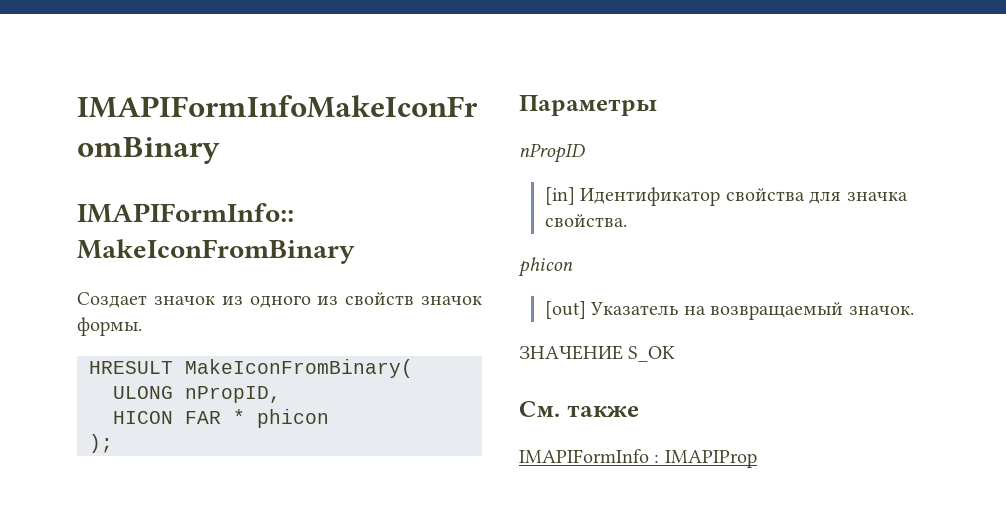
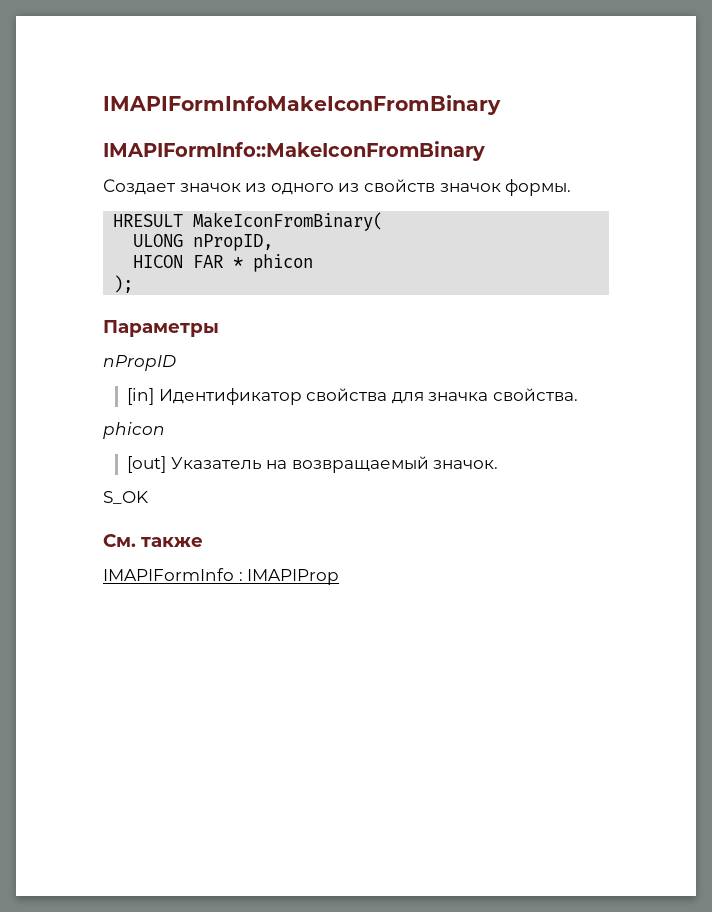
[519,345,623,360] ЗНАЧЕНИЕ -> (499, 464) none

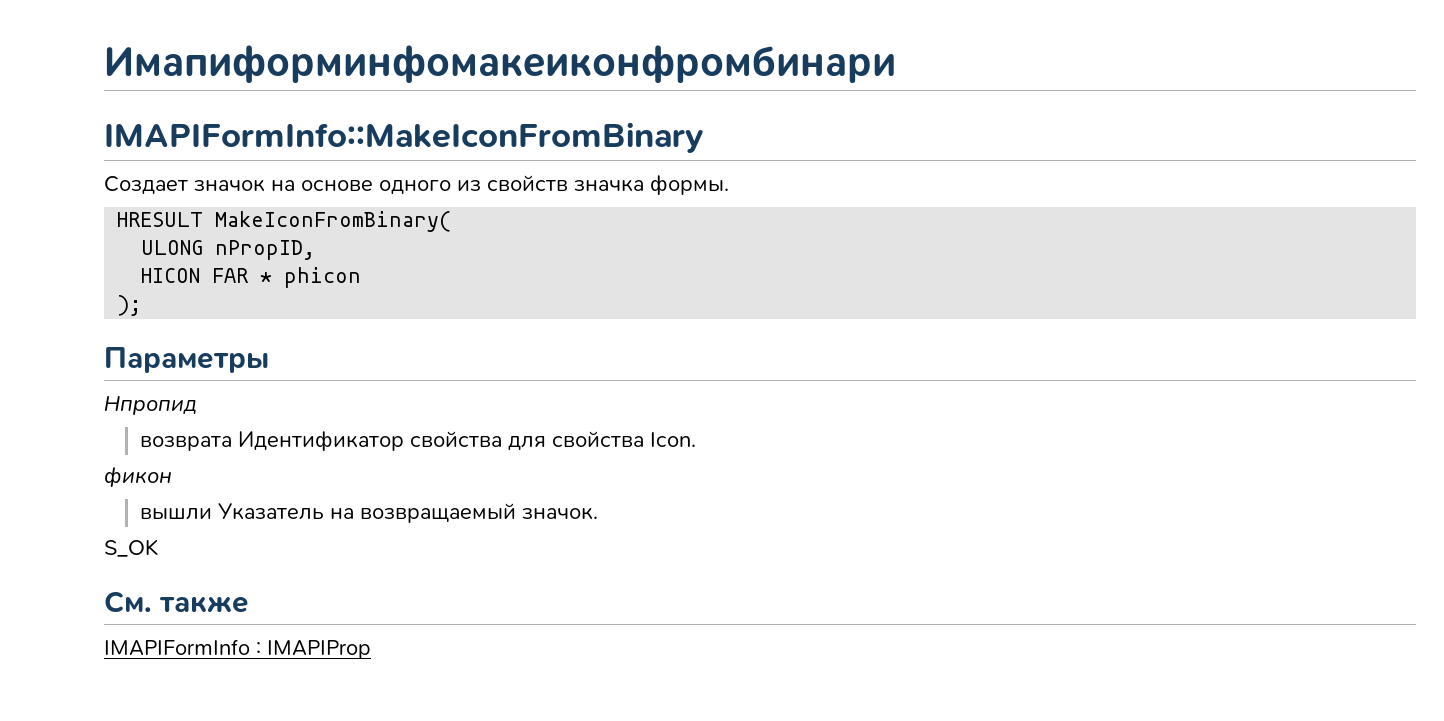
[103,95,501,115] IMAPIFormInfoMakeIconFromBinary -> [104,45,896,83] Имапиформинфомакеиконфромбинари
[245,183,267,192] из -> [271,180,373,191] на основе
[439,183,501,192] значок -> [574,179,644,192] значка
[103,355,176,371] [127,388,155,405] nPropID // [in] -> [104,396,197,415] [140,436,233,451] Нпропид // возврата
[428,388,579,401] [103,422,165,439] [127,456,167,473] значка свойства. // phicon // [out] -> [552,431,697,447] [104,467,172,487] [140,508,213,520] свойства Icon. // фикон // вышли

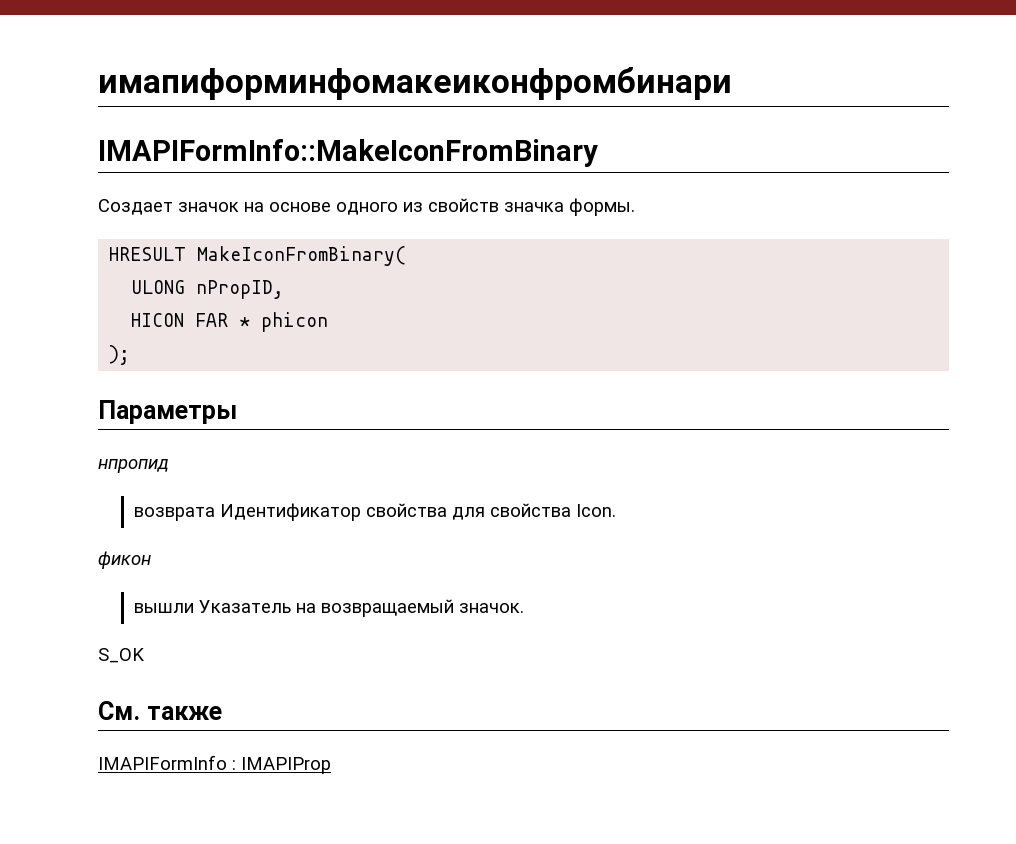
[104,45,896,83] Имапиформинфомакеиконфромбинари -> [98,67,732,100] имапиформинфомакеиконфромбинари
[104,396,197,415] Нпропид -> [98,459,169,473] нпропид

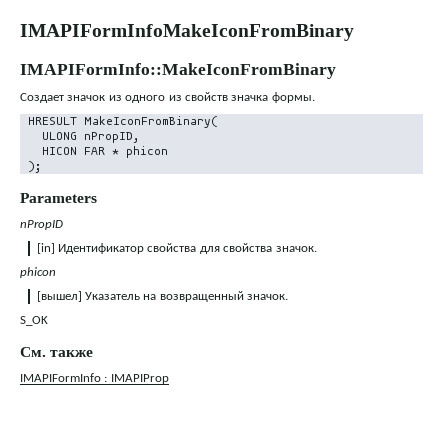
[98,67,732,100] имапиформинфомакеиконфромбинари -> [20,24,354,41] IMAPIFormInfoMakeIconFromBinary
[244,202,331,212] на основе -> [108,95,122,101] из
[98,400,237,424] [98,459,169,473] [133,507,215,521] Параметры // нпропид // возврата -> [20,193,97,203] [20,220,63,230] [36,243,55,254] Parameters // nPropID // [in]
[575,504,616,517] [98,551,151,569] [133,603,194,613] Icon. // фикон // вышли -> [275,246,317,252] [20,267,56,278] [36,291,82,302] значок. // phicon // [вышел]
[320,599,454,617] возвращаемый -> [159,291,244,302] возвращенный

